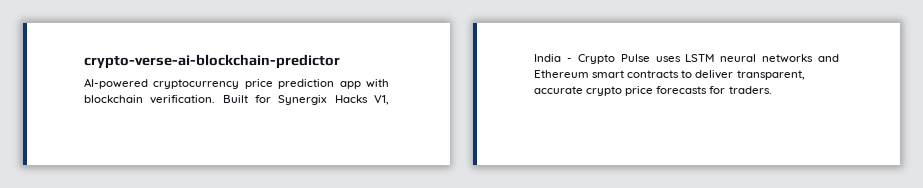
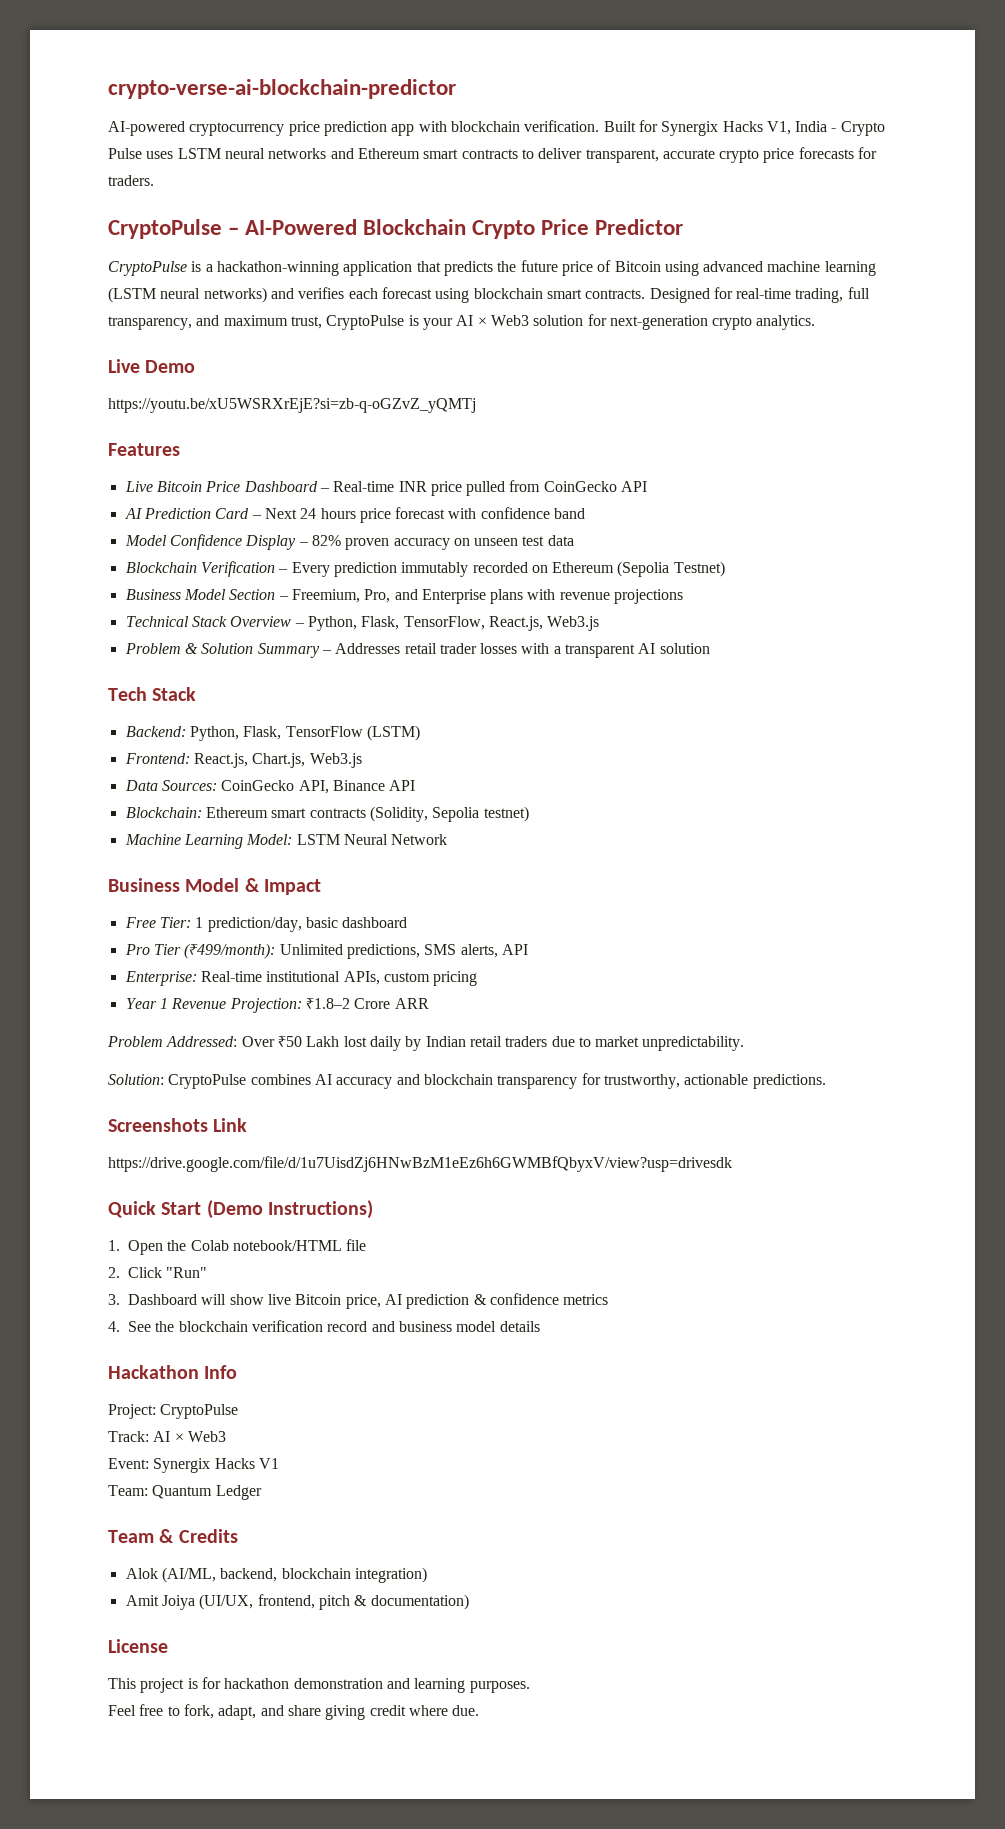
(772, 90) none -> [108,219,684,239] [108,260,876,276] [108,287,870,303] [108,314,816,330] [108,359,196,373] [108,398,476,413] [108,443,180,456] [124,480,648,496] [124,507,586,523] [124,534,574,550] [125,561,725,577] [125,589,684,604] [125,616,600,631] [124,643,710,658] [108,687,197,701] [125,725,420,741] [124,753,362,768] [124,780,416,794] [125,806,529,822] [124,834,448,849] [108,878,322,895] [124,917,408,932] [124,943,528,959] [124,971,478,986] [125,998,429,1013] [107,1036,745,1051] [108,1073,826,1089] [108,1118,248,1132] [108,1156,732,1172] [108,1200,374,1219] [108,1239,367,1255] [108,1267,208,1278] [108,1293,609,1309] [108,1320,540,1332] [108,1365,238,1379] [108,1404,239,1419] [108,1431,226,1442] [108,1458,279,1473] [108,1485,262,1500] [108,1529,238,1543] [125,1567,427,1583] [125,1594,469,1610] [108,1639,168,1653] [108,1677,530,1693] [108,1704,480,1720] // CryptoPulse – AI-Powered Blockchain Crypto Price Predictor // CryptoPulse is a hackathon-winning application that predicts the future price of Bitcoin using advanced machine learning (LSTM neural networks) and verifies each forecast using blockchain smart contracts. Designed for real-time trading, full transparency, and maximum trust, CryptoPulse is your AI × Web3 solution for next-generation crypto analytics. // Live Demo // https://youtu.be/xU5WSRXrEjE?si=zb-q-oGZvZ_yQMTj // Features // Live Bitcoin Price Dashboard – Real-time INR price pulled from CoinGecko API // AI Prediction Card – Next 24 hours price forecast with confidence band // Model Confidence Display – 82% proven accuracy on unseen test data // Blockchain Verification – Every prediction immutably recorded on Ethereum (Sepolia Testnet) // Business Model Section – Freemium, Pro, and Enterprise plans with revenue projections // Technical Stack Overview – Python, Flask, TensorFlow, React.js, Web3.js // Problem & Solution Summary – Addresses retail trader losses with a transparent AI solution // Tech Stack // Backend: Python, Flask, TensorFlow (LSTM) // Frontend: React.js, Chart.js, Web3.js // Data Sources: CoinGecko API, Binance API // Blockchain: Ethereum smart contracts (Solidity, Sepolia testnet) // Machine Learning Model: LSTM Neural Network // Business Model & Impact // Free Tier: 1 prediction/day, basic dashboard // Pro Tier (₹499/month): Unlimited predictions, SMS alerts, API // Enterprise: Real-time institutional APIs, custom pricing // Year 1 Revenue Projection: ₹1.8–2 Crore ARR // Problem Addressed: Over ₹50 Lakh lost daily by Indian retail traders due to market unpredictability. // Solution: CryptoPulse combines AI accuracy and blockchain transparency for trustworthy, actionable predictions. // Screenshots Link // https://drive.google.com/file/d/1u7UisdZj6HNwBzM1eEz6h6GWMBfQbyxV/view?usp=drivesdk // Quick Start (Demo Instructions) // 1. Open the Colab notebook/HTML file // 2. Click "Run" // 3. Dashboard will show live Bitcoin price, AI prediction & confidence metrics // 4. See the blockchain verification record and business model details // Hackathon Info // Project: CryptoPulse // Track: AI × Web3 // Event: Synergix Hacks V1 // Team: Quantum Ledger // Team & Credits // Alok (AI/ML, backend, blockchain integration) // Amit Joiya (UI/UX, frontend, pitch & documentation) // License // This project is for hackathon demonstration and learning purposes. // Feel free to fork, adapt, and share giving credit where due.

